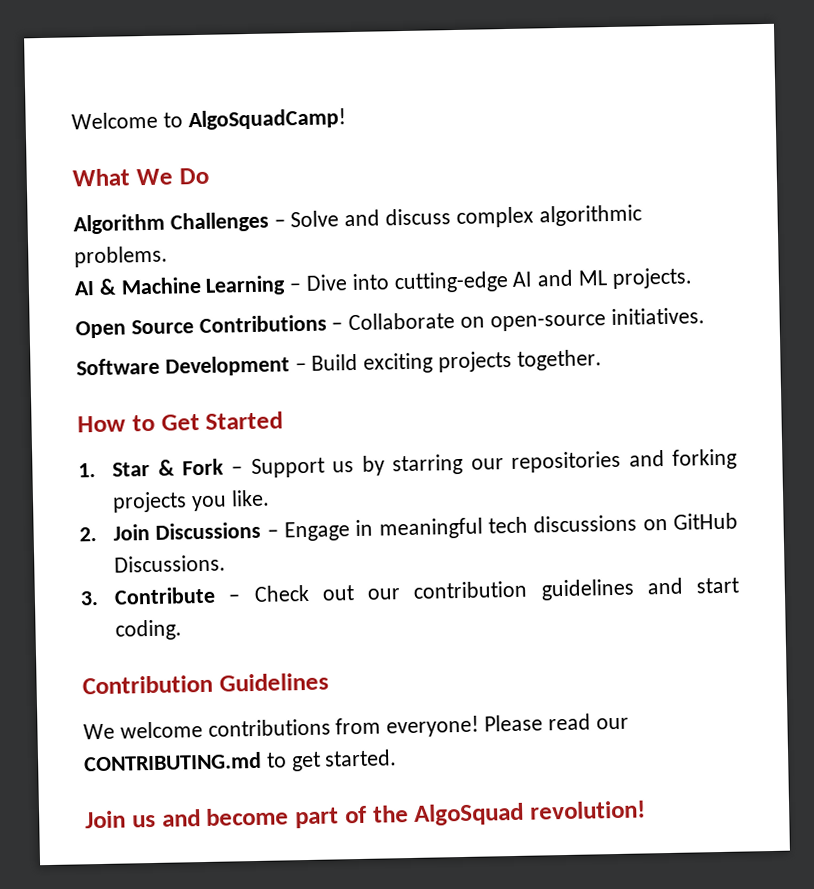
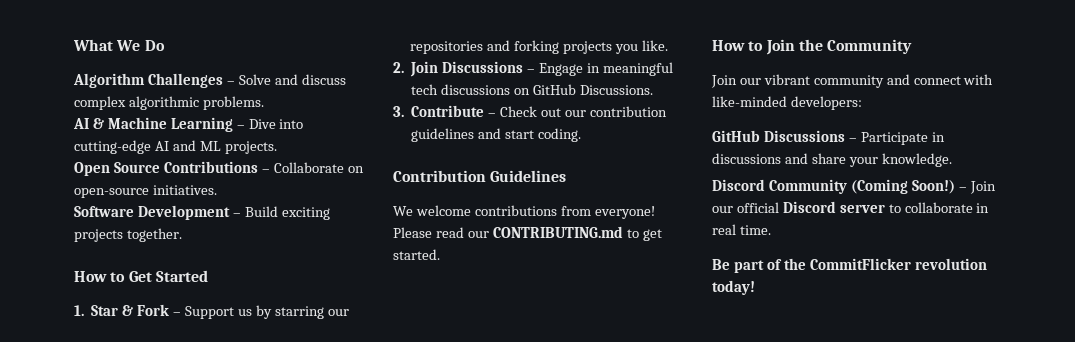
[71,108,346,131] Welcome to AlgoSquadCamp! // -> (73, 45) none
[85,800,646,829] Join us and become part of the AlgoSquad revolution! -> [712,39,913,55] [711,74,994,88] [712,96,862,110] [712,130,945,145] [712,153,952,167] [712,179,996,194] [712,201,990,213] [712,224,771,235] [712,258,987,273] [712,280,755,295] How to Join the Community // Join our vibrant community and connect with like-minded developers: // GitHub Discussions – Participate in discussions and share your knowledge. // Discord Community (Coming Soon!) – Join our official Discord server to collaborate in real time. // Be part of the CommitFlicker revolution today!

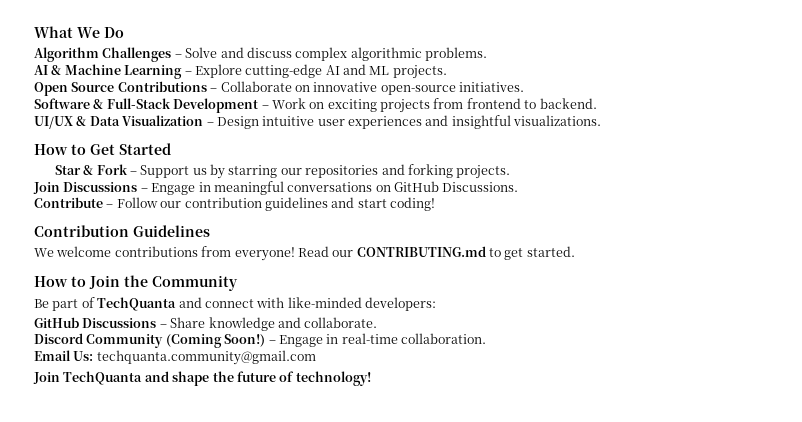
[248,119,304,129] Dive into -> [194,64,242,78] Explore
(364, 169) none -> [313,82,378,92] innovative
[137,205,330,220] [74,228,182,242] Development – Build exciting projects together. -> [93,98,597,113] [34,115,602,129] & Full-Stack Development – Work on exciting projects from frontend to backend. // UI/UX & Data Visualization – Design intuitive user experiences and insightful visualizations.
[74,305,84,316] 1. -> (171, 149) none
[563,40,668,54] [393,62,404,73] projects you like. // 2. -> [456,165,511,179] projects. //
[411,84,511,95] tech discussions -> [287,182,373,192] conversations
[393,106,404,117] 3. -> (519, 187) none
[500,106,561,117] Check out -> [116,197,158,208] Follow
[537,128,581,142] coding. -> [390,197,435,211] coding!
[393,227,464,238] Please read -> [297,246,329,257] Read
[711,74,884,88] Join our vibrant community -> [34,297,177,311] Be part of TechQuanta
[860,132,945,145] [712,153,952,167] Participate in discussions and share your knowledge. -> [170,317,378,331] Share knowledge and collaborate.
[969,181,996,194] [712,201,990,213] [712,224,771,235] [712,258,987,273] [712,280,755,295] Join our official Discord server to collaborate in real time. // Be part of the CommitFlicker revolution today! -> [278,333,486,347] [34,350,316,365] [33,371,371,386] Engage in real-time collaboration. // Email Us: techquanta.community@gmail.com // Join TechQuanta and shape the future of technology!

